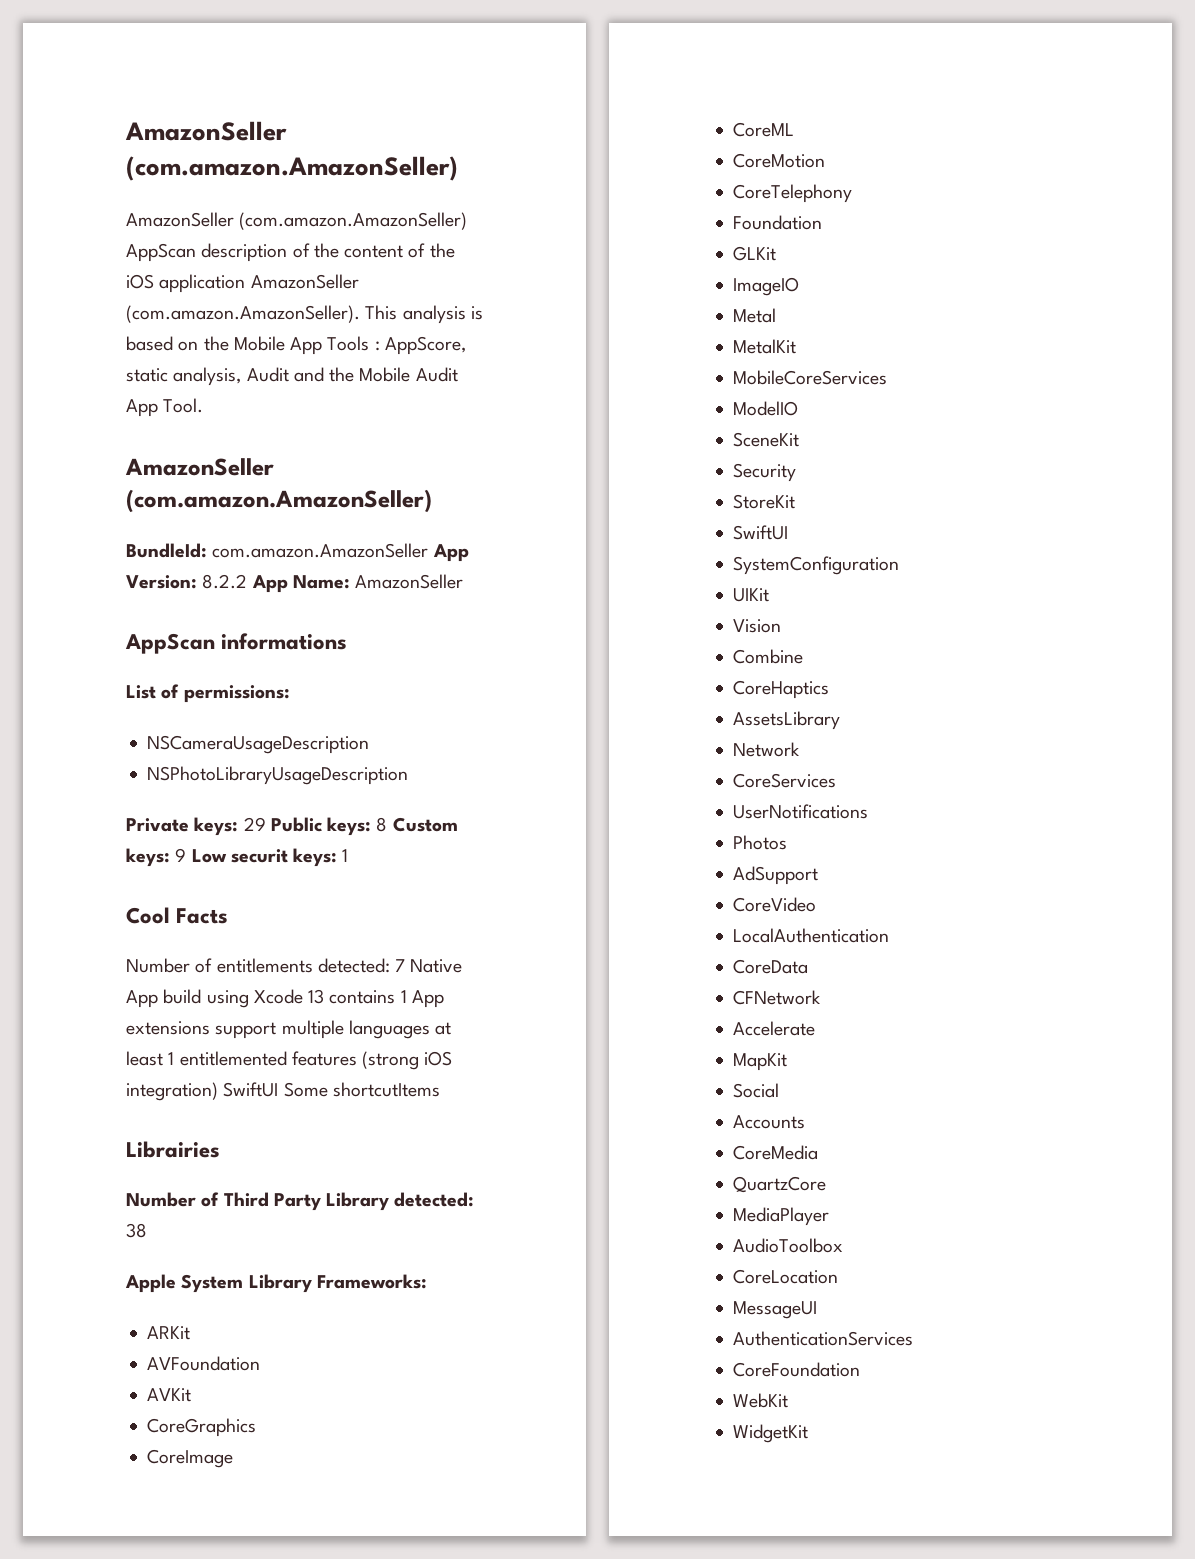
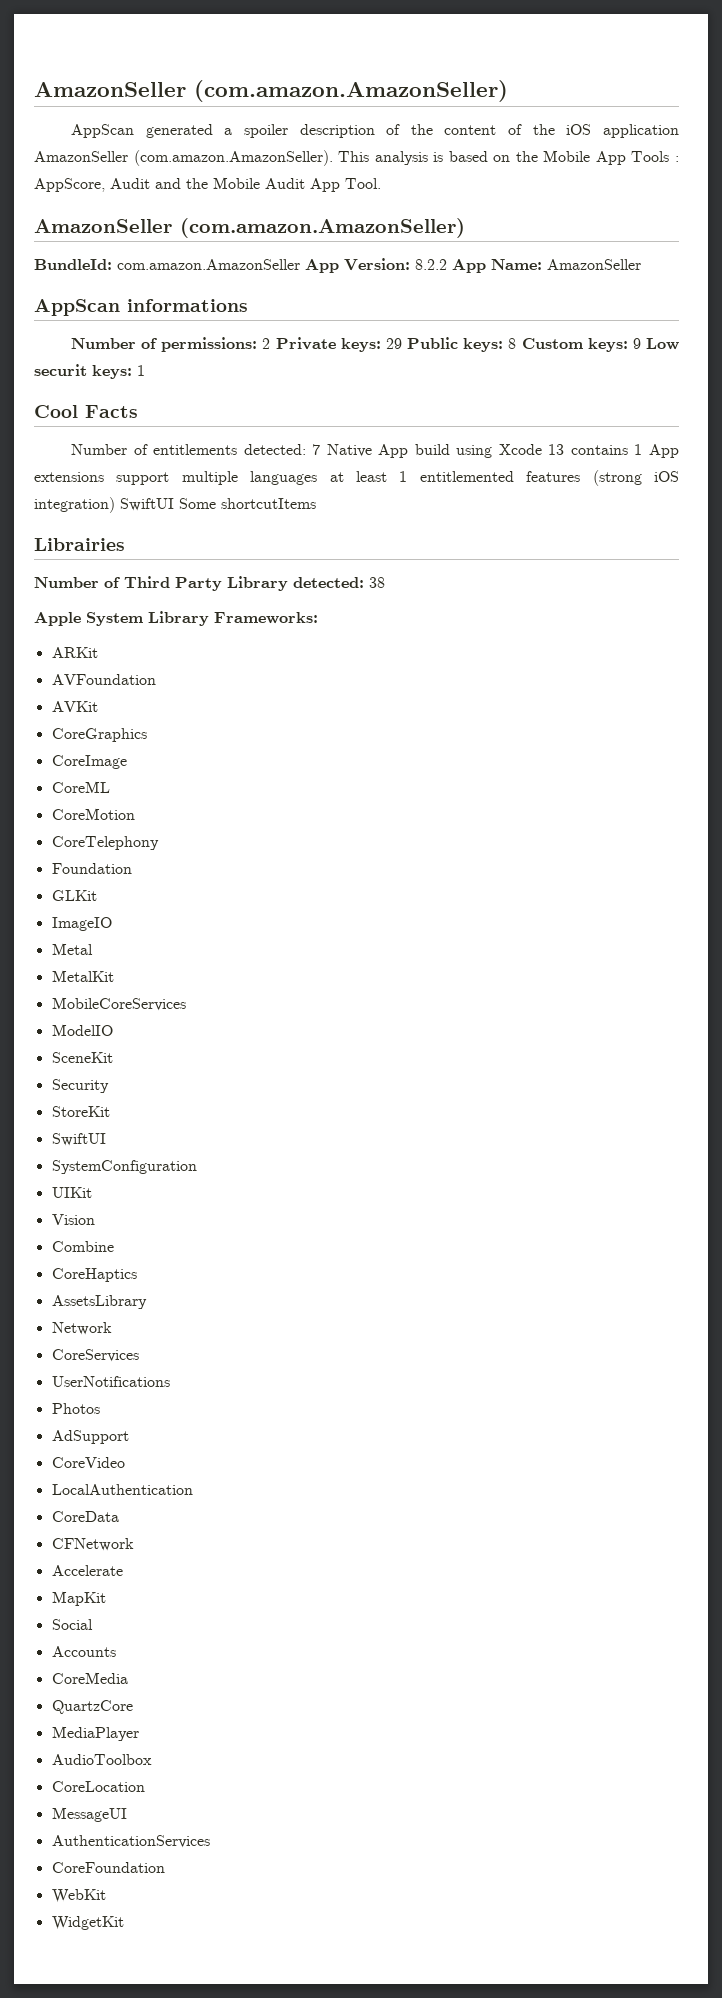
[125,121,287,141] [126,156,458,181] [126,212,468,230] [126,243,196,262] AmazonSeller (com.amazon.AmazonSeller) // AmazonSeller (com.amazon.AmazonSeller) AppScan -> [34,80,508,102] [71,124,288,138] AmazonSeller (com.amazon.AmazonSeller) // AppScan generated a spoiler
[126,367,242,386] static analysis, -> (105, 185) none
[126,685,156,699] List -> [71,338,137,349] Number
[147,735,370,754] [147,766,409,785] // NSCameraUsageDescription // NSPhotoLibraryUsageDescription // -> [262,338,271,349] 2

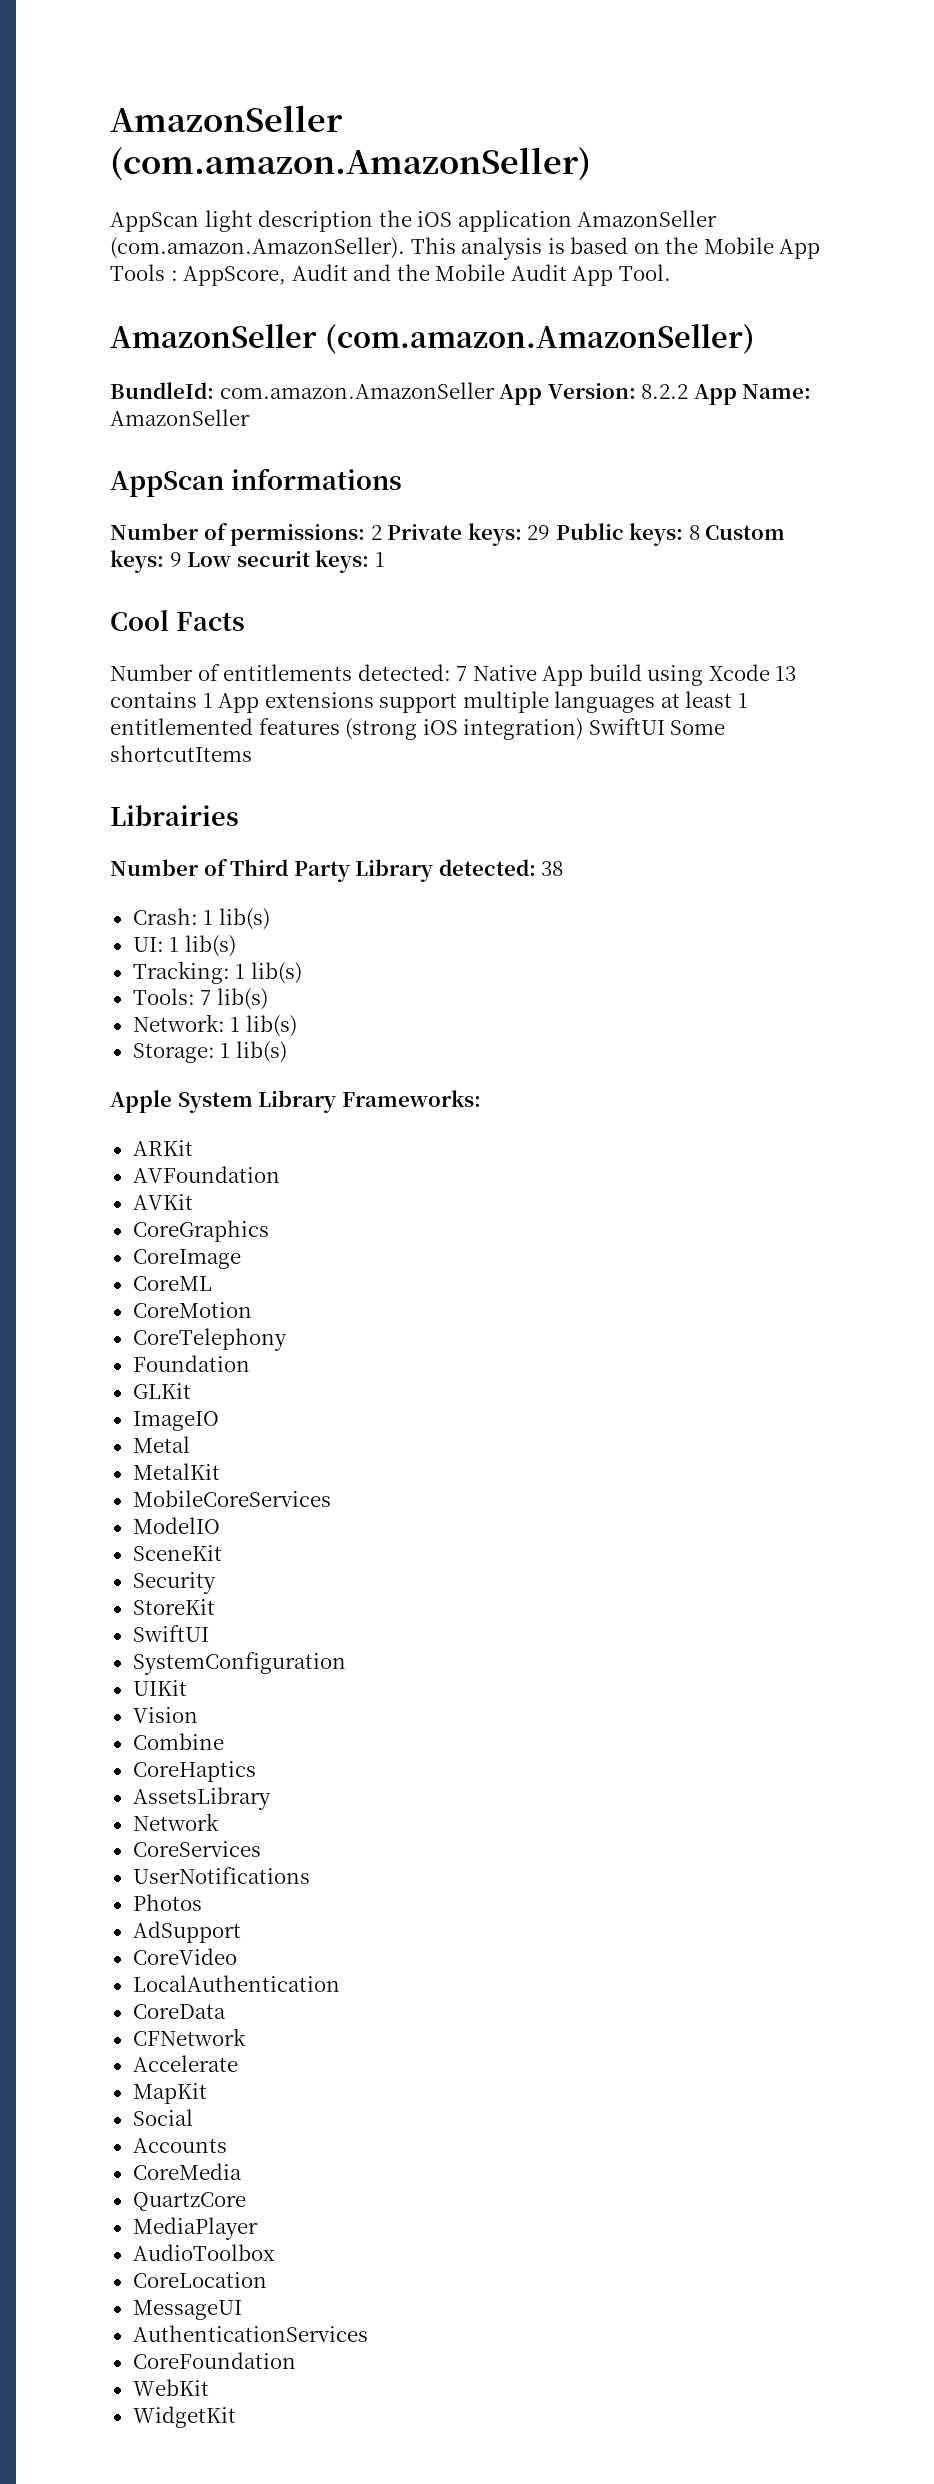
[145,124,523,138] generated a spoiler description of the content of -> [204,210,374,232] light description
(385, 582) none -> [132,908,270,930] [132,935,236,957] [132,961,302,984] [132,988,268,1010] [132,1014,297,1037] [132,1041,287,1063] // Crash: 1 lib(s) // UI: 1 lib(s) // Tracking: 1 lib(s) // Tools: 7 lib(s) // Network: 1 lib(s) // Storage: 1 lib(s)

